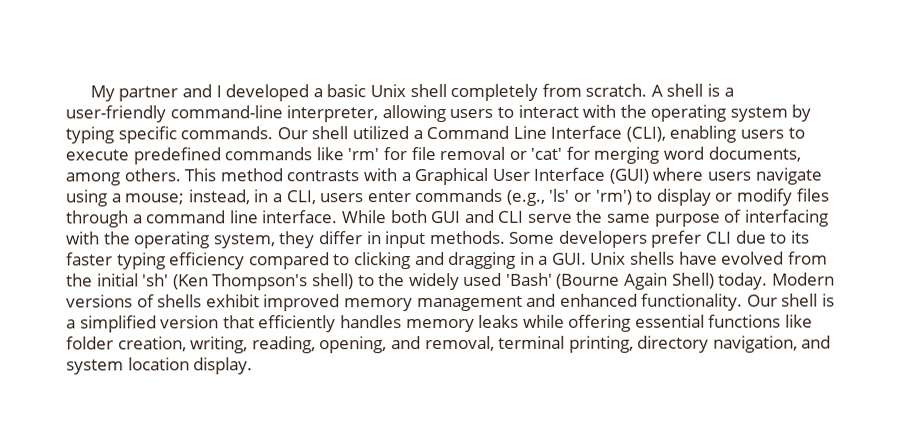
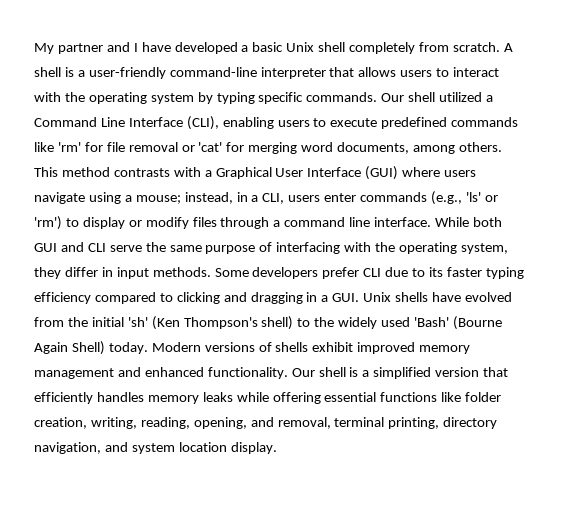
(222, 91) none -> [141,42,171,52] have
[286,105,446,123] interpreter, allowing -> [260,67,397,79] interpreter that allows

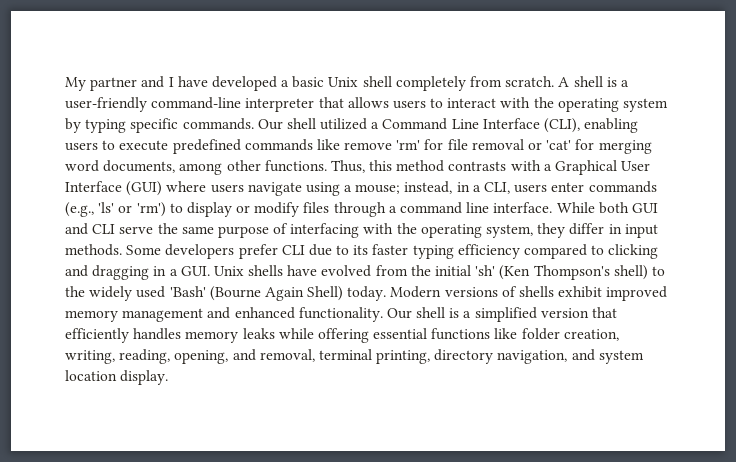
(54, 147) none -> [344,142,393,150] remove
[458,142,502,152] [34,167,58,177] others. This -> [226,160,393,173] other functions. Thus, this

